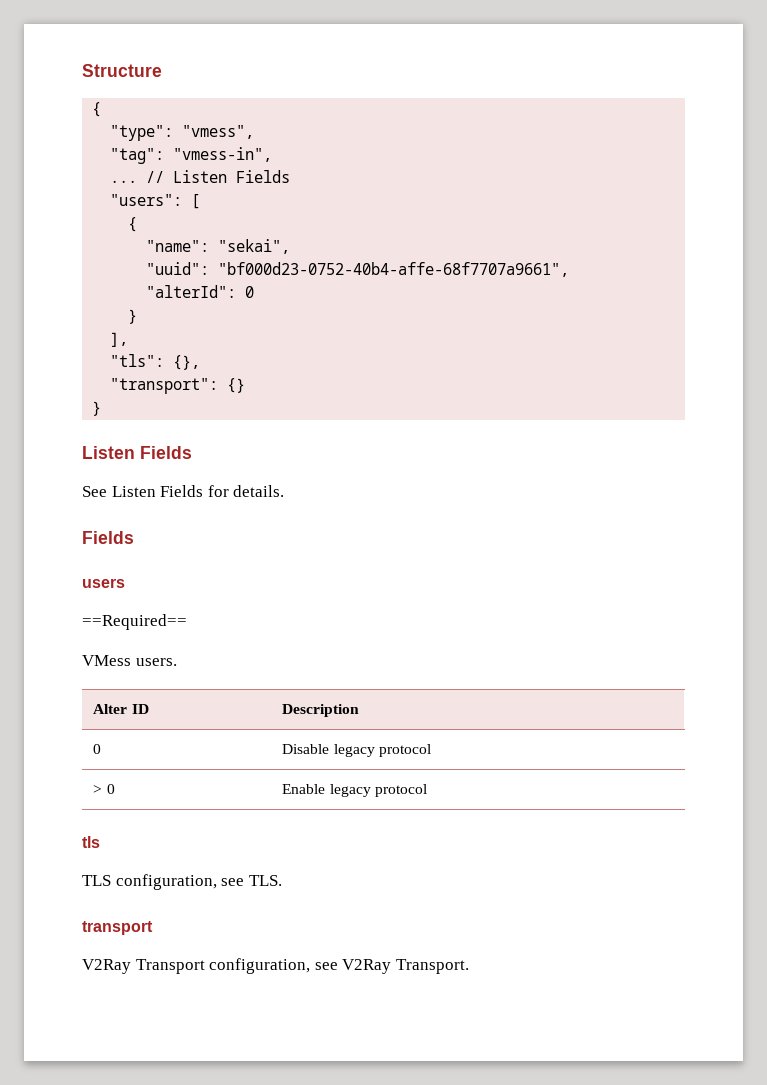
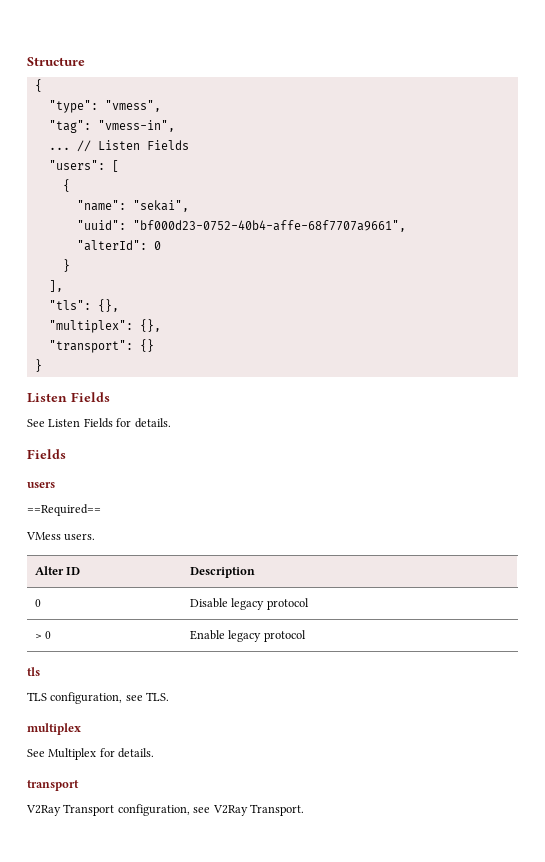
(201, 362) none -> [48,319,161,333] // "multiplex": {},
(282, 880) none -> [27,723,81,735] [27,748,155,760] // multiplex // See Multiplex for details.

